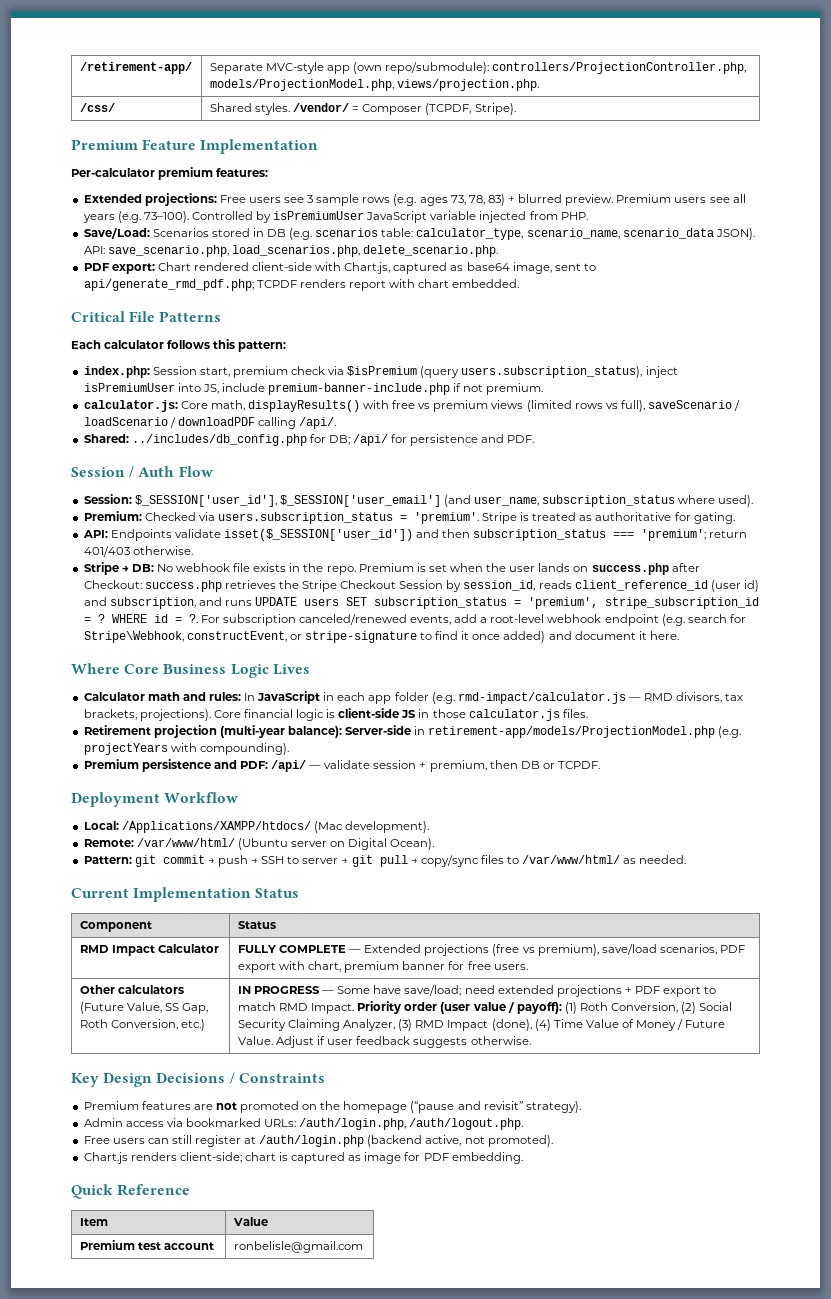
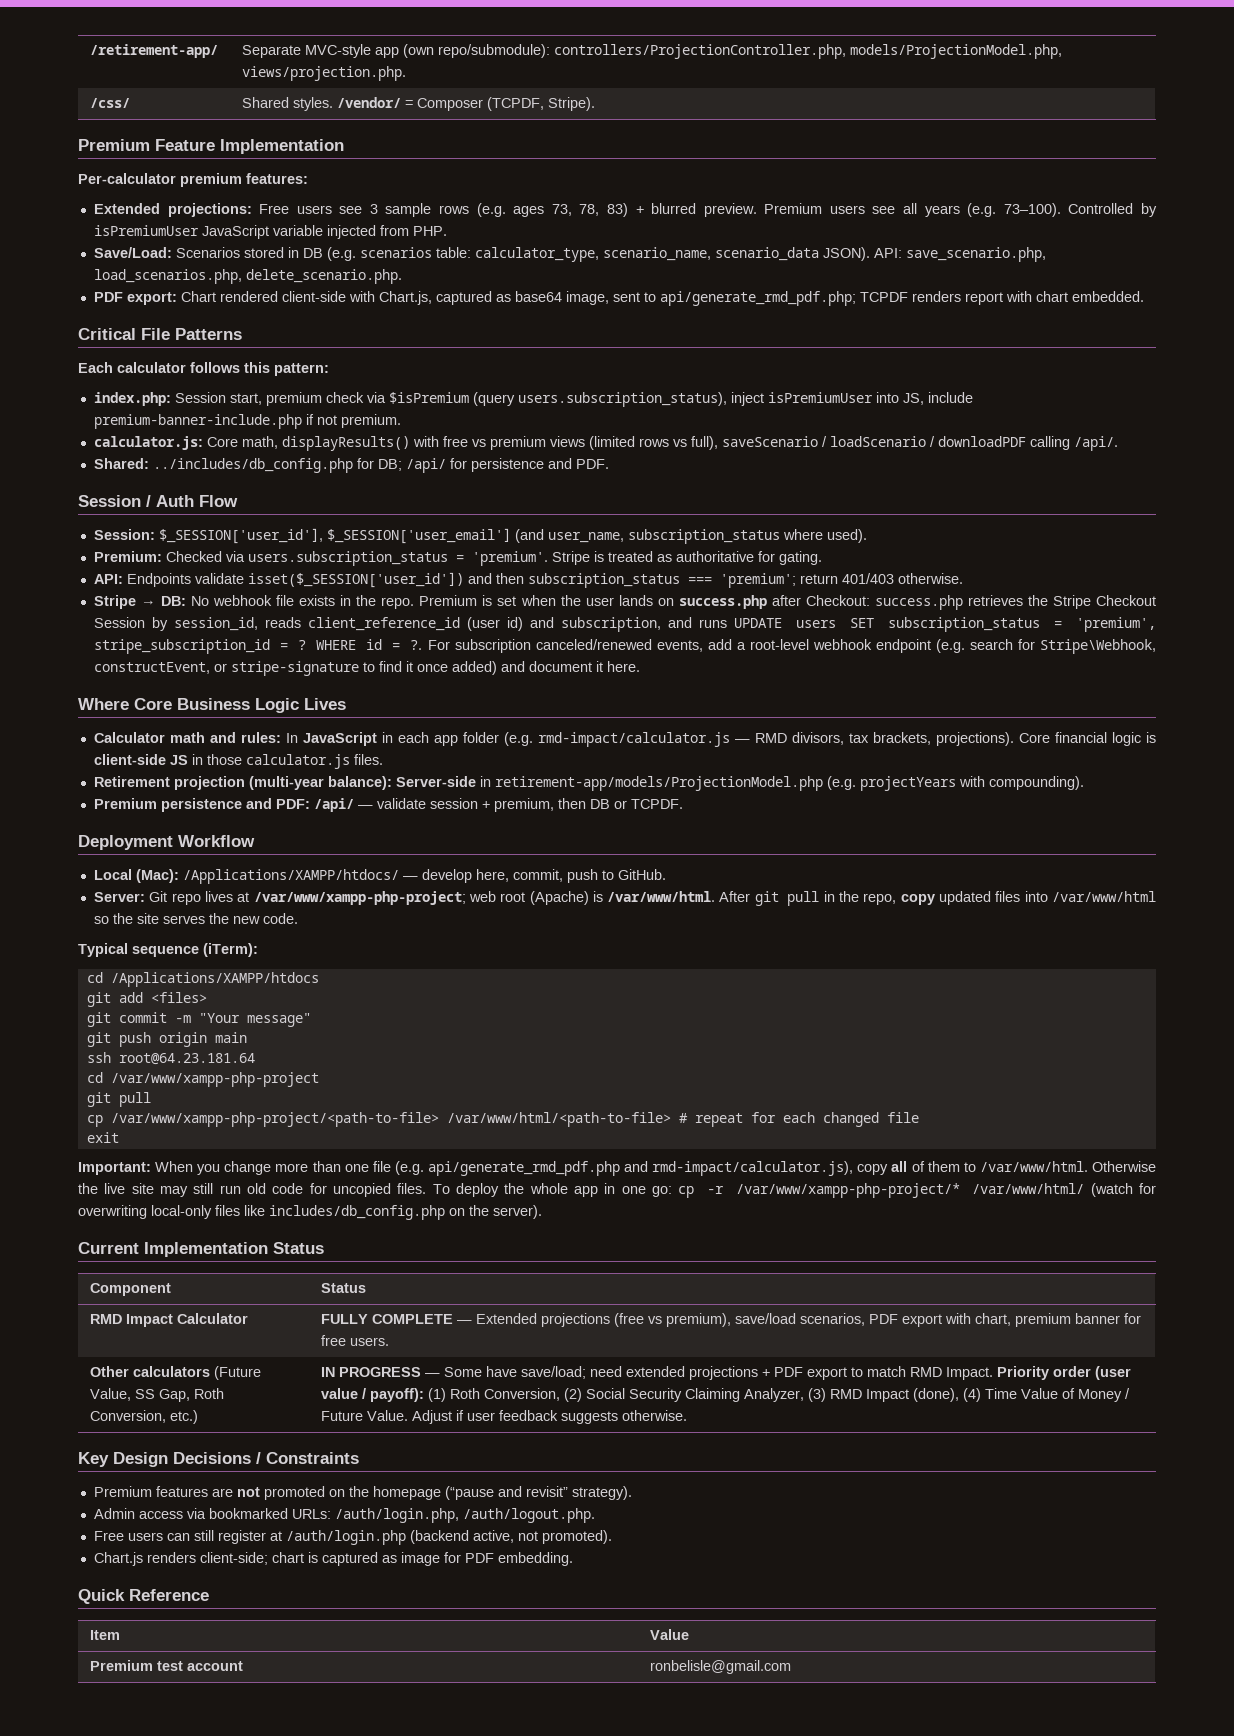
[83,821,429,833] [83,838,435,850] [83,855,687,867] Local: /Applications/XAMPP/htdocs/ (Mac development). // Remote: /var/www/html/ (Ubuntu server on Digital Ocean). // Pattern: git commit → push → SSH to server → git pull → copy/sync files to /var/www/html/ as needed. -> [93,869,666,884] [93,891,1157,906] [93,913,298,924] [78,943,258,957] [86,972,319,987] [86,992,207,1007] [86,1012,311,1027] [86,1032,247,1047] [86,1052,255,1065] [86,1072,319,1087] [86,1092,151,1107] [86,1112,919,1127] [86,1132,119,1143] [78,1161,1156,1176] [78,1183,1156,1198] [78,1205,542,1220] Local (Mac): /Applications/XAMPP/htdocs/ — develop here, commit, push to GitHub. // Server: Git repo lives at /var/www/xampp-php-project; web root (Apache) is /var/www/html. After git pull in the repo, copy updated files into /var/www/html so the site serves the new code. // Typical sequence (iTerm): // cd /Applications/XAMPP/htdocs // git add <files> // git commit -m "Your message" // git push origin main // ssh root@64.23.181.64 // cd /var/www/xampp-php-project // git pull // cp /var/www/xampp-php-project/<path-to-file> /var/www/html/<path-to-file> # repeat for each changed file // exit // Important: When you change more than one file (e.g. api/generate_rmd_pdf.php and rmd-impact/calculator.js), copy all of them to /var/www/html. Otherwise the live site may still run old code for uncopied files. To deploy the whole app in one go: cp -r /var/www/xampp-php-project/* /var/www/html/ (watch for overwriting local-only files like includes/db_config.php on the server).

